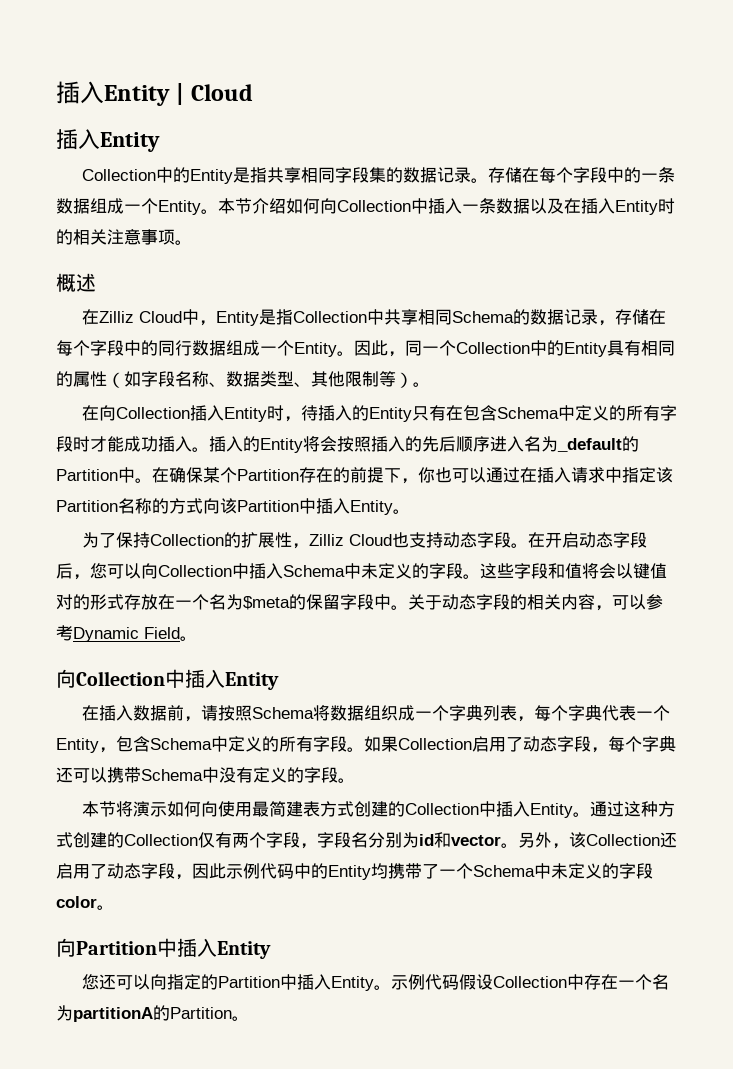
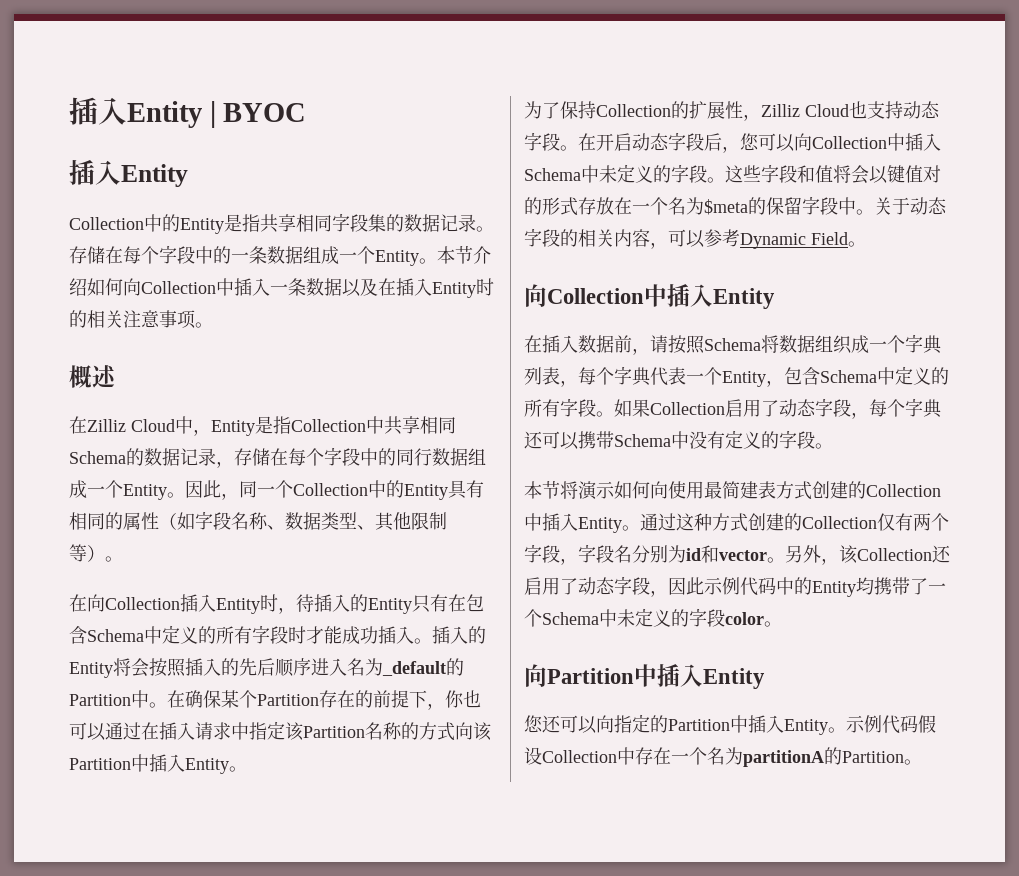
[190,84,253,101] Cloud -> [223,103,307,122] BYOC

